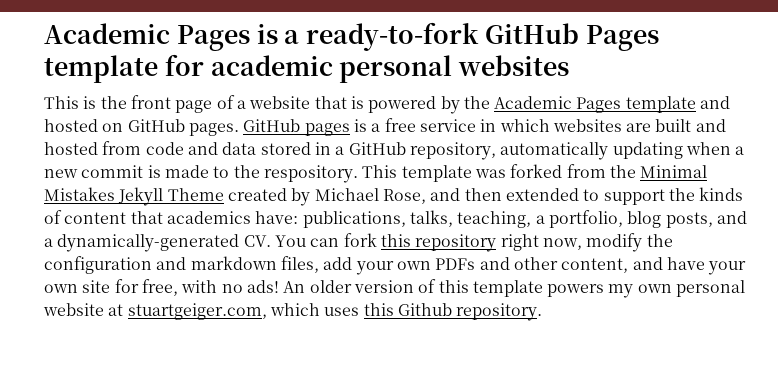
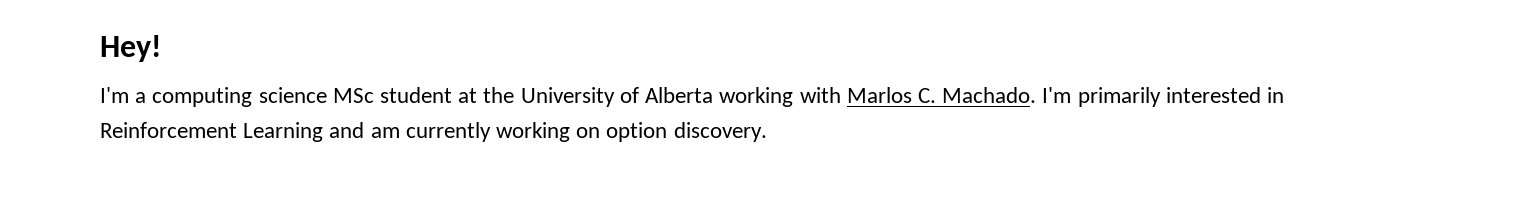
[44,22,659,51] [44,54,569,83] [44,95,731,114] [44,118,726,136] [44,141,745,160] [44,164,708,183] [44,187,744,206] [44,210,747,228] [44,233,673,252] [44,256,747,275] [44,279,746,298] [43,303,543,321] Academic Pages is a ready-to-fork GitHub Pages template for academic personal websites // This is the front page of a website that is powered by the Academic Pages template and hosted on GitHub pages. GitHub pages is a free service in which websites are built and hosted from code and data stored in a GitHub repository, automatically updating when a new commit is made to the respository. This template was forked from the Minimal Mistakes Jekyll Theme created by Michael Rose, and then extended to support the kinds of content that academics have: publications, talks, teaching, a portfolio, blog posts, and a dynamically-generated CV. You can fork this repository right now, modify the configuration and markdown files, add your own PDFs and other content, and have your own site for free, with no ads! An older version of this template powers my own personal website at stuartgeiger.com, which uses this Github repository. -> [100,35,161,62] [100,87,1284,107] [100,122,767,142] Hey! // I'm a computing science MSc student at the University of Alberta working with Marlos C. Machado. I'm primarily interested in Reinforcement Learning and am currently working on option discovery.

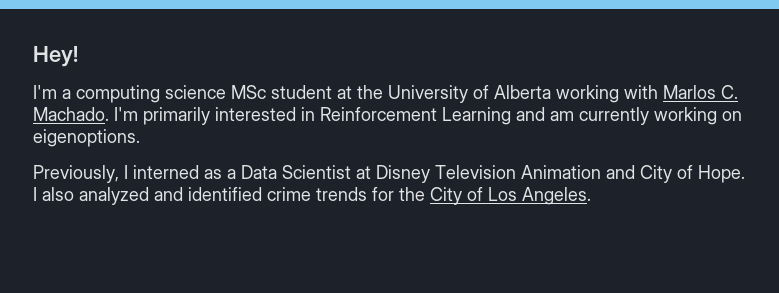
[606,122,767,142] option discovery. -> [33,129,140,147] [33,165,745,183] [33,187,591,205] eigenoptions. // Previously, I interned as a Data Scientist at Disney Television Animation and City of Hope. I also analyzed and identified crime trends for the City of Los Angeles.

